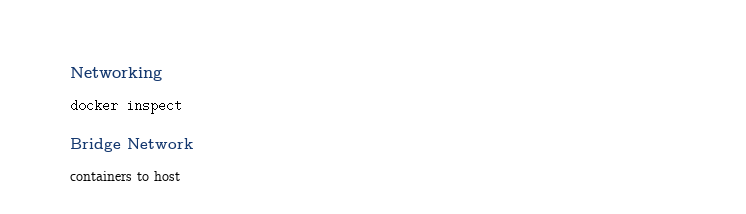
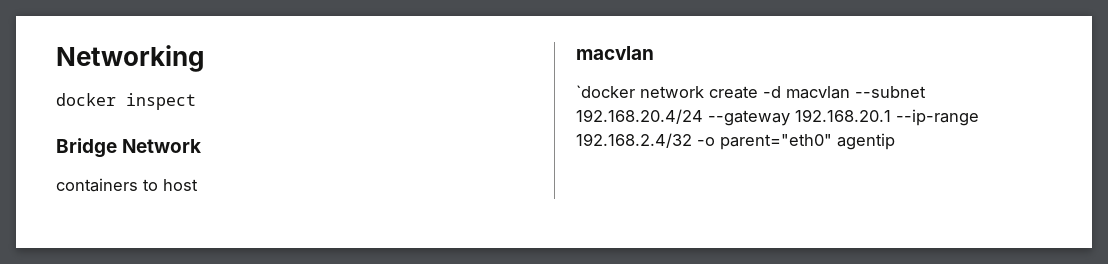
(180, 176) none -> [576,46,654,60] [576,85,926,99] [576,109,979,126] [576,133,895,150] // macvlan // `docker network create -d macvlan --subnet 192.168.20.4/24 --gateway 192.168.20.1 --ip-range 192.168.2.4/32 -o parent="eth0" agentip

